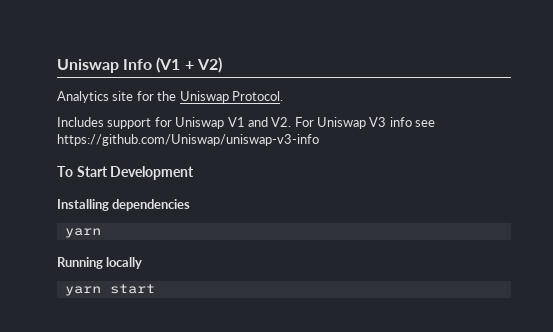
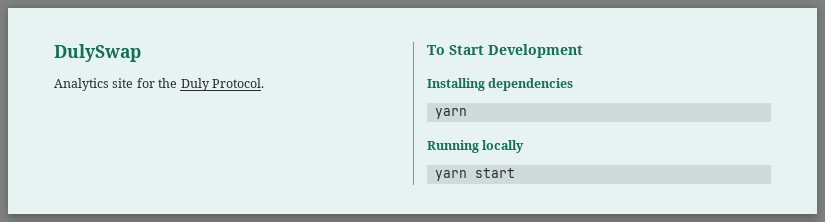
[57,57,222,73] Uniswap Info (V1 + V2) -> [54,44,141,62] DulySwap
[179,91,229,103] Uniswap -> [180,78,210,91] Duly
[57,117,436,129] [57,134,319,146] // Includes support for Uniswap V1 and V2. For Uniswap V3 info see https://github.com/Uniswap/uniswap-v3-info -> (264, 83) none

